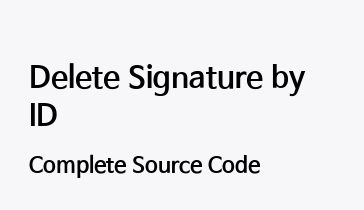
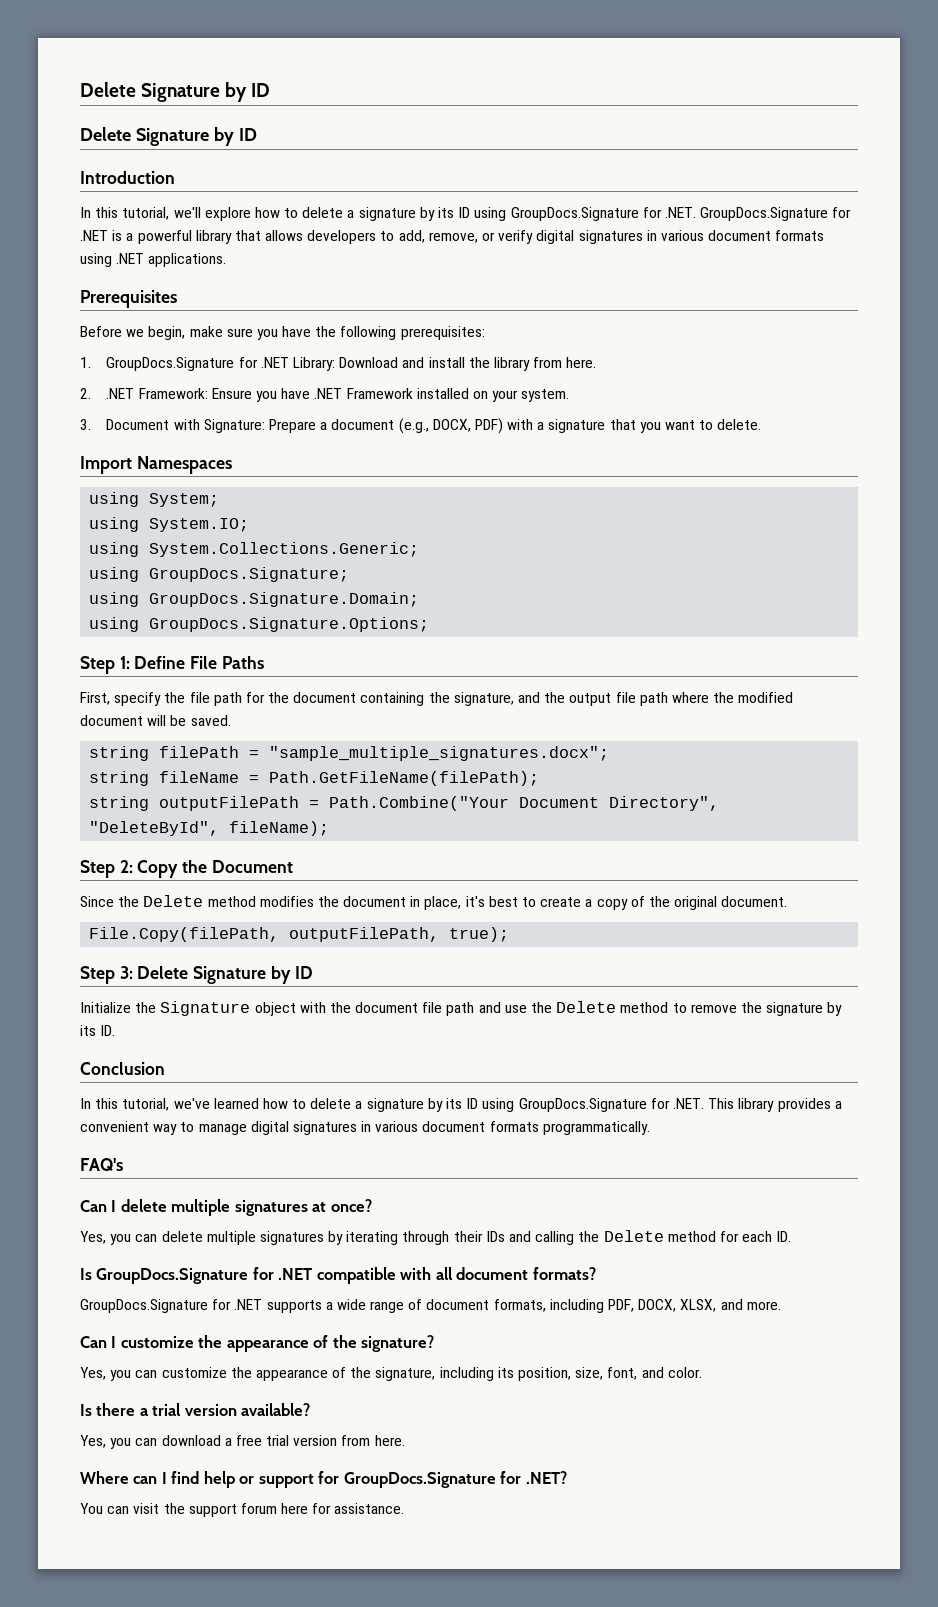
[29,63,306,97] [29,103,58,126] [29,154,261,178] Delete Signature by ID // Complete Source Code -> [80,82,271,102] [80,127,257,146] [80,171,175,184] [80,207,852,221] [80,230,825,244] [80,253,227,267] [80,290,177,308] [80,326,485,340] [80,357,597,371] [80,388,570,402] [80,418,762,434] [80,456,232,474] [89,492,220,507] [89,517,250,532] [89,542,420,557] [89,567,350,582] [89,592,420,607] [89,617,430,632] [80,656,264,674] [80,692,794,706] [80,715,231,726] [89,746,610,761] [89,771,540,786] [89,796,720,811] [89,821,330,836] [80,860,293,878] [80,895,788,910] [89,927,510,942] [80,966,313,984] [80,1001,843,1016] [80,1025,116,1036] [80,1062,165,1075] [80,1098,842,1112] [80,1121,650,1135] [80,1158,123,1171] [80,1199,372,1216] [80,1230,792,1245] [80,1267,596,1284] [80,1299,781,1313] [80,1335,435,1352] [80,1367,702,1381] [80,1403,311,1416] [80,1435,405,1449] [80,1471,567,1488] [80,1503,405,1517] Delete Signature by ID // Delete Signature by ID // Introduction // In this tutorial, we'll explore how to delete a signature by its ID using GroupDocs.Signature for .NET. GroupDocs.Signature for .NET is a powerful library that allows developers to add, remove, or verify digital signatures in various document formats using .NET applications. // Prerequisites // Before we begin, make sure you have the following prerequisites: // 1. GroupDocs.Signature for .NET Library: Download and install the library from here. // 2. .NET Framework: Ensure you have .NET Framework installed on your system. // 3. Document with Signature: Prepare a document (e.g., DOCX, PDF) with a signature that you want to delete. // Import Namespaces // using System; // using System.IO; // using System.Collections.Generic; // using GroupDocs.Signature; // using GroupDocs.Signature.Domain; // using GroupDocs.Signature.Options; // Step 1: Define File Paths // First, specify the file path for the document containing the signature, and the output file path where the modified document will be saved. // string filePath = "sample_multiple_signatures.docx"; // string fileName = Path.GetFileName(filePath); // string outputFilePath = Path.Combine("Your Document Directory", "DeleteById", fileName); // Step 2: Copy the Document // Since the Delete method modifies the document in place, it's best to create a copy of the original document. // File.Copy(filePath, outputFilePath, true); // Step 3: Delete Signature by ID // Initialize the Signature object with the document file path and use the Delete method to remove the signature by its ID. // Conclusion // In this tutorial, we've learned how to delete a signature by its ID using GroupDocs.Signature for .NET. This library provides a convenient way to manage digital signatures in various document formats programmatically. // FAQ's // Can I delete multiple signatures at once? // Yes, you can delete multiple signatures by iterating through their IDs and calling the Delete method for each ID. // Is GroupDocs.Signature for .NET compatible with all document formats? // GroupDocs.Signature for .NET supports a wide range of document formats, including PDF, DOCX, XLSX, and more. // Can I customize the appearance of the signature? // Yes, you can customize the appearance of the signature, including its position, size, font, and color. // Is there a trial version available? // Yes, you can download a free trial version from here. // Where can I find help or support for GroupDocs.Signature for .NET? // You can visit the support forum here for assistance.

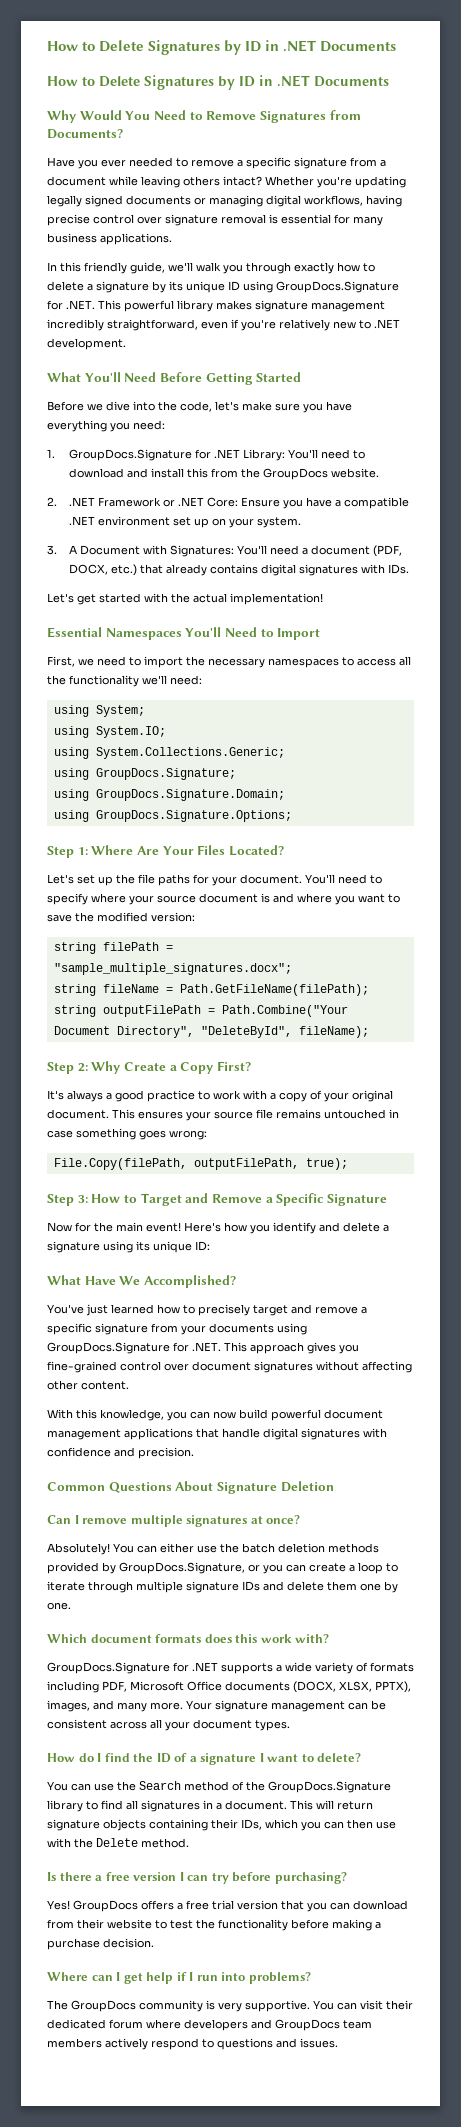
[80,82,271,102] [80,127,257,146] [80,171,175,184] [80,207,852,221] [80,230,825,244] [80,253,227,267] [80,290,177,308] [80,326,186,340] Delete Signature by ID // Delete Signature by ID // Introduction // In this tutorial, we'll explore how to delete a signature by its ID using GroupDocs.Signature for .NET. GroupDocs.Signature for .NET is a powerful library that allows developers to add, remove, or verify digital signatures in various document formats using .NET applications. // Prerequisites // Before we begin, -> [47,40,397,55] [47,75,389,90] [47,110,361,123] [47,129,123,139] [47,157,386,169] [47,176,406,188] [47,195,402,207] [47,214,383,226] [47,233,172,245] [47,262,375,274] [47,281,399,293] [47,300,385,312] [47,319,400,331] [47,338,126,350] [47,372,302,385] [47,401,239,412] How to Delete Signatures by ID in .NET Documents // How to Delete Signatures by ID in .NET Documents // Why Would You Need to Remove Signatures from Documents? // Have you ever needed to remove a specific signature from a document while leaving others intact? Whether you're updating legally signed documents or managing digital workflows, having precise control over signature removal is essential for many business applications. // In this friendly guide, we'll walk you through exactly how to delete a signature by its unique ID using GroupDocs.Signature for .NET. This powerful library makes signature management incredibly straightforward, even if you're relatively new to .NET development. // What You'll Need Before Getting Started // Before we dive into the code, let's
[315,326,485,340] the following prerequisites: -> [47,420,165,432] everything you need:
[339,357,597,371] [80,388,469,402] Download and install the library from here. // 2. .NET Framework: Ensure you have .NET Framework installed -> [287,449,365,459] [68,468,379,480] [47,497,409,509] [68,516,209,528] You'll need to download and install this from the GroupDocs website. // 2. .NET Framework or .NET Core: Ensure you have a compatible .NET environment set up
(91, 424) none -> [68,545,77,554] A
[203,418,762,434] [80,456,232,474] Signature: Prepare a document (e.g., DOCX, PDF) with a signature that you want to delete. // Import Namespaces -> [169,545,402,557] [68,564,409,576] [47,593,323,605] [47,627,321,640] [47,656,411,668] [47,675,202,687] Signatures: You'll need a document (PDF, DOCX, etc.) that already contains digital signatures with IDs. // Let's get started with the actual implementation! // Essential Namespaces You'll Need to Import // First, we need to import the necessary namespaces to access all the functionality we'll need:
[134,656,264,669] [80,692,794,706] [80,715,231,726] Define File Paths // First, specify the file path for the document containing the signature, and the output file path where the modified document will be saved. -> [91,845,284,856] [47,874,382,886] [47,893,400,905] [47,912,195,922] Where Are Your Files Located? // Let's set up the file paths for your document. You'll need to specify where your source document is and where you want to save the modified version:
[137,860,293,878] [80,895,582,910] Copy the Document // Since the Delete method modifies the document in place, it's best to create -> [91,1061,251,1074] [47,1090,267,1102] Why Create a Copy First? // It's always a good practice to work with
[648,896,670,907] the -> [324,1092,349,1102] your
(788, 901) none -> [112,1109,399,1121] [47,1128,207,1140] This ensures your source file remains untouched in case something goes wrong:
[137,966,313,984] [80,1001,843,1016] [80,1025,116,1036] [80,1062,165,1075] [80,1098,842,1112] [80,1121,650,1135] [80,1158,123,1171] [80,1199,167,1212] Delete Signature by ID // Initialize the Signature object with the document file path and use the Delete method to remove the signature by its ID. // Conclusion // In this tutorial, we've learned how to delete a signature by its ID using GroupDocs.Signature for .NET. This library provides a convenient way to manage digital signatures in various document formats programmatically. // FAQ's // Can I delete -> [91,1193,387,1206] [47,1222,389,1234] [47,1241,210,1253] [47,1275,236,1288] [47,1304,367,1316] [47,1323,307,1335] [47,1342,359,1354] [47,1361,412,1373] [47,1380,129,1390] [47,1409,383,1421] [47,1428,387,1440] [47,1447,194,1459] [47,1481,334,1494] [47,1515,128,1524] How to Target and Remove a Specific Signature // Now for the main event! Here's how you identify and delete a signature using its unique ID: // What Have We Accomplished? // You've just learned how to precisely target and remove a specific signature from your documents using GroupDocs.Signature for .NET. This approach gives you fine-grained control over document signatures without affecting other content. // With this knowledge, you can now build powerful document management applications that handle digital signatures with confidence and precision. // Common Questions About Signature Deletion // Can I remove
[80,1230,792,1245] [80,1267,596,1284] Yes, you can delete multiple signatures by iterating through their IDs and calling the Delete method for each ID. // Is GroupDocs.Signature for .NET compatible with all document formats? -> [47,1543,379,1555] [47,1562,398,1574] [47,1581,398,1593] [47,1602,71,1610] [47,1634,330,1643] Absolutely! You can either use the batch deletion methods provided by GroupDocs.Signature, or you can create a loop to iterate through multiple signature IDs and delete them one by one. // Which document formats does this work with?
[370,1299,781,1313] [80,1335,435,1352] [80,1367,702,1381] [80,1403,311,1416] [80,1435,405,1449] [80,1471,567,1488] [80,1503,405,1517] range of document formats, including PDF, DOCX, XLSX, and more. // Can I customize the appearance of the signature? // Yes, you can customize the appearance of the signature, including its position, size, font, and color. // Is there a trial version available? // Yes, you can download a free trial version from here. // Where can I find help or support for GroupDocs.Signature for .NET? // You can visit the support forum here for assistance. -> [315,1662,414,1674] [47,1681,411,1693] [47,1700,386,1712] [47,1719,290,1731] [47,1753,362,1765] [47,1781,391,1793] [47,1800,373,1812] [47,1819,396,1831] [47,1838,189,1848] [47,1872,347,1884] [47,1900,408,1912] [47,1919,381,1931] [47,1938,154,1950] [47,1972,311,1984] [47,2000,413,2012] [47,2019,372,2031] [47,2038,338,2050] variety of formats including PDF, Microsoft Office documents (DOCX, XLSX, PPTX), images, and many more. Your signature management can be consistent across all your document types. // How do I find the ID of a signature I want to delete? // You can use the Search method of the GroupDocs.Signature library to find all signatures in a document. This will return signature objects containing their IDs, which you can then use with the Delete method. // Is there a free version I can try before purchasing? // Yes! GroupDocs offers a free trial version that you can download from their website to test the functionality before making a purchase decision. // Where can I get help if I run into problems? // The GroupDocs community is very supportive. You can visit their dedicated forum where developers and GroupDocs team members actively respond to questions and issues.

